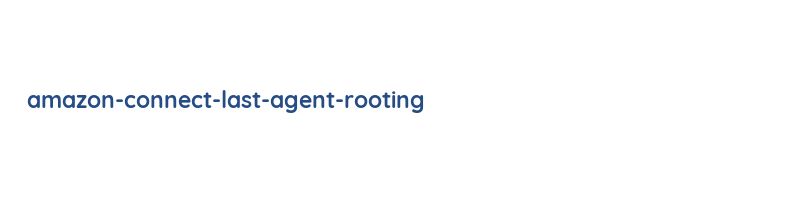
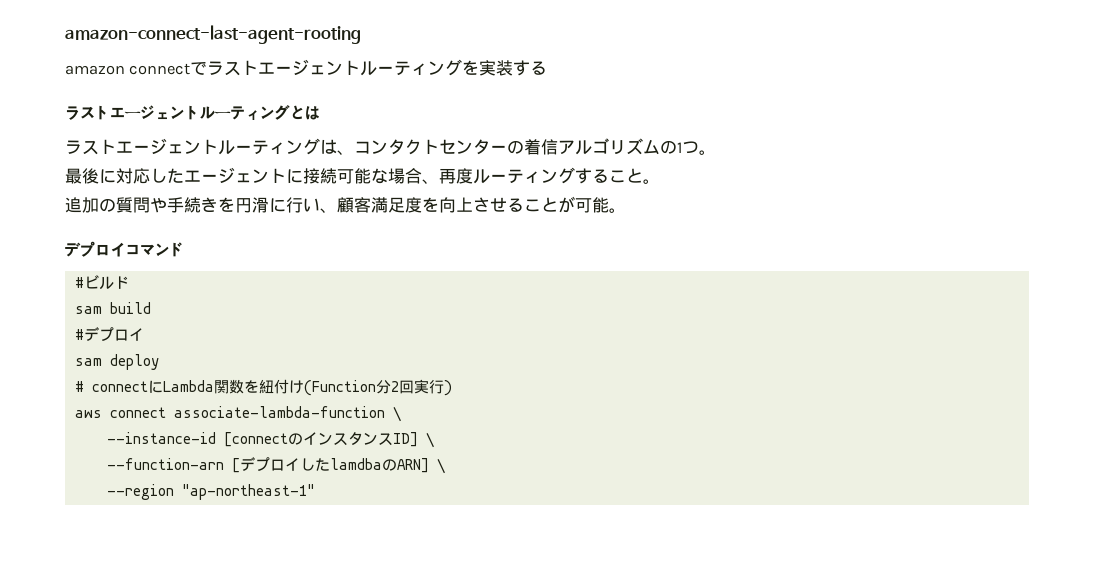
(425, 101) none -> [65,59,548,76] [65,105,320,120] [65,138,716,155] [65,167,660,184] [65,196,626,213] [65,241,185,257] [74,275,129,290] [74,302,151,314] [74,327,144,341] [74,354,159,370] [74,379,452,396] [74,406,401,422] [106,432,434,448] [106,457,445,474] [106,484,315,500] // amazon connectでラストエージェントルーティングを実装する // ラストエージェントルーティングとは // ラストエージェントルーティングは、コンタクトセンターの着信アルゴリズムの1つ。 // 最後に対応したエージェントに接続可能な場合、再度ルーティングすること。 // 追加の質問や手続きを円滑に行い、顧客満足度を向上させることが可能。 // デプロイコマンド // #ビルド // sam build // #デプロイ // sam deploy // # connectにLambda関数を紐付け(Function分2回実行) // aws connect associate-lambda-function \ // --instance-id [connectのインスタンスID] \ // --function-arn [デプロイしたlamdbaのARN] \ // --region "ap-northeast-1"

